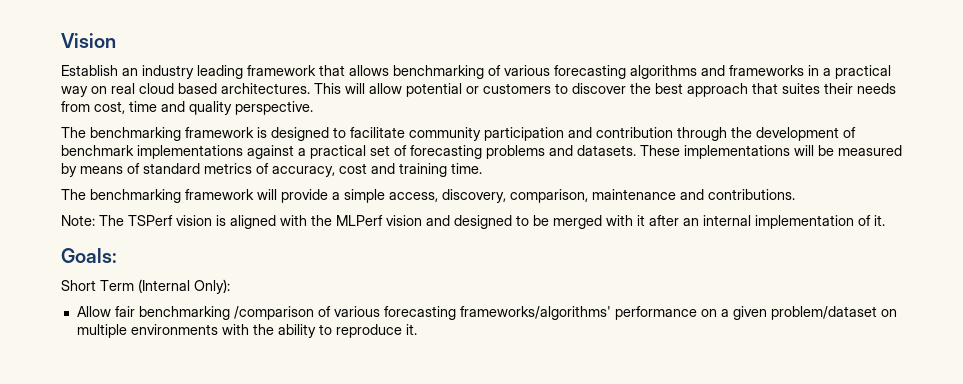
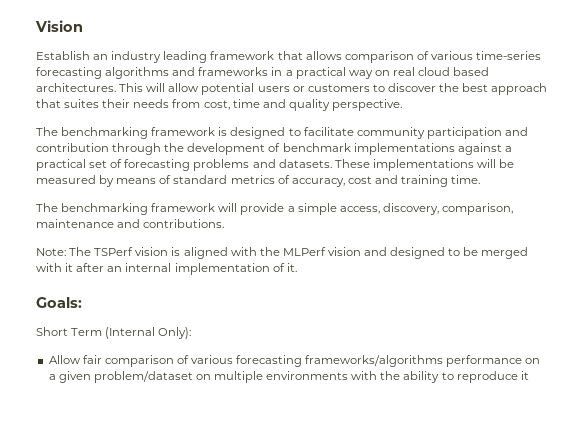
[393,65,550,79] benchmarking of various -> [344,51,542,63] comparison of various time-series
(462, 90) none -> [257,86,290,92] users
[138,306,611,320] benchmarking /comparison of various forecasting frameworks/algorithms' -> [104,355,444,367] comparison of various forecasting frameworks/algorithms
[405,324,417,335] it. -> [520,371,529,380] it

